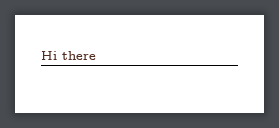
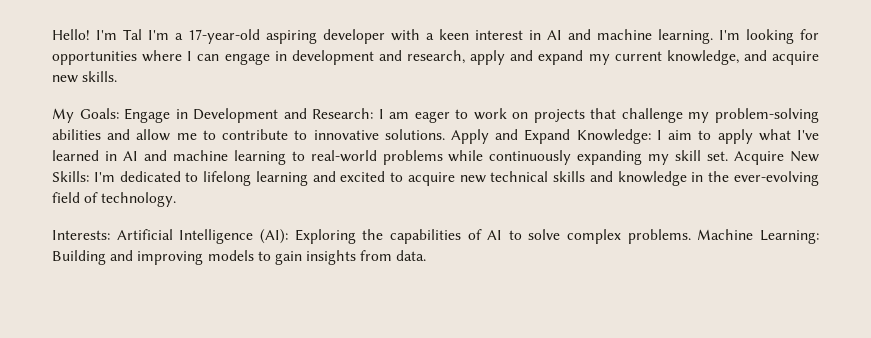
[41,51,96,60] Hi there -> [52,29,819,44] [52,50,819,65] [52,71,118,83] [52,108,819,123] [52,129,819,144] [52,150,819,165] [52,171,819,186] [52,192,177,207] [52,229,819,244] [52,250,427,265] Hello! I'm Tal I'm a 17-year-old aspiring developer with a keen interest in AI and machine learning. I'm looking for opportunities where I can engage in development and research, apply and expand my current knowledge, and acquire new skills. // My Goals: Engage in Development and Research: I am eager to work on projects that challenge my problem-solving abilities and allow me to contribute to innovative solutions. Apply and Expand Knowledge: I aim to apply what I've learned in AI and machine learning to real-world problems while continuously expanding my skill set. Acquire New Skills: I'm dedicated to lifelong learning and excited to acquire new technical skills and knowledge in the ever-evolving field of technology. // Interests: Artificial Intelligence (AI): Exploring the capabilities of AI to solve complex problems. Machine Learning: Building and improving models to gain insights from data.

